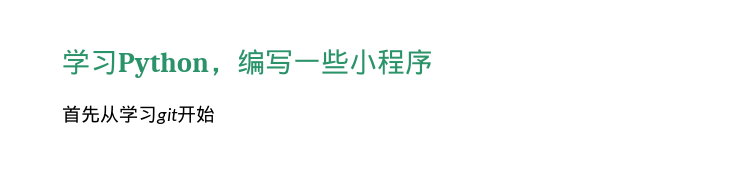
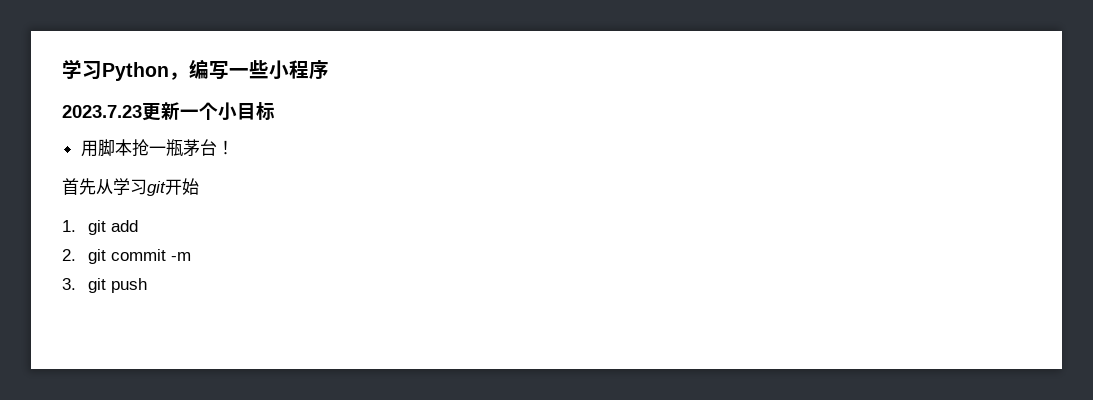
(433, 62) none -> [62,102,275,121] [80,139,234,157] // 2023.7.23更新一个小目标 // 用脚本抢一瓶茅台！
(215, 114) none -> [62,220,138,235] [62,249,191,264] [62,278,147,293] // 1. git add // 2. git commit -m // 3. git push

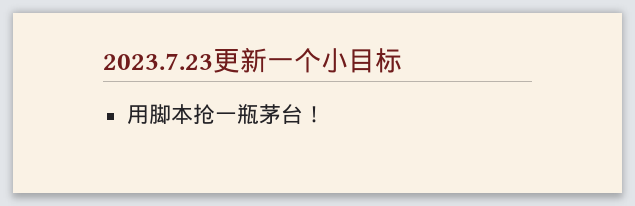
[62,59,329,81] 学习Python，编写一些小程序 // -> (103, 61) none
[62,178,199,196] [62,220,138,235] [62,249,191,264] [62,278,147,293] // 首先从学习git开始 // 1. git add // 2. git commit -m // 3. git push -> (325, 114) none

